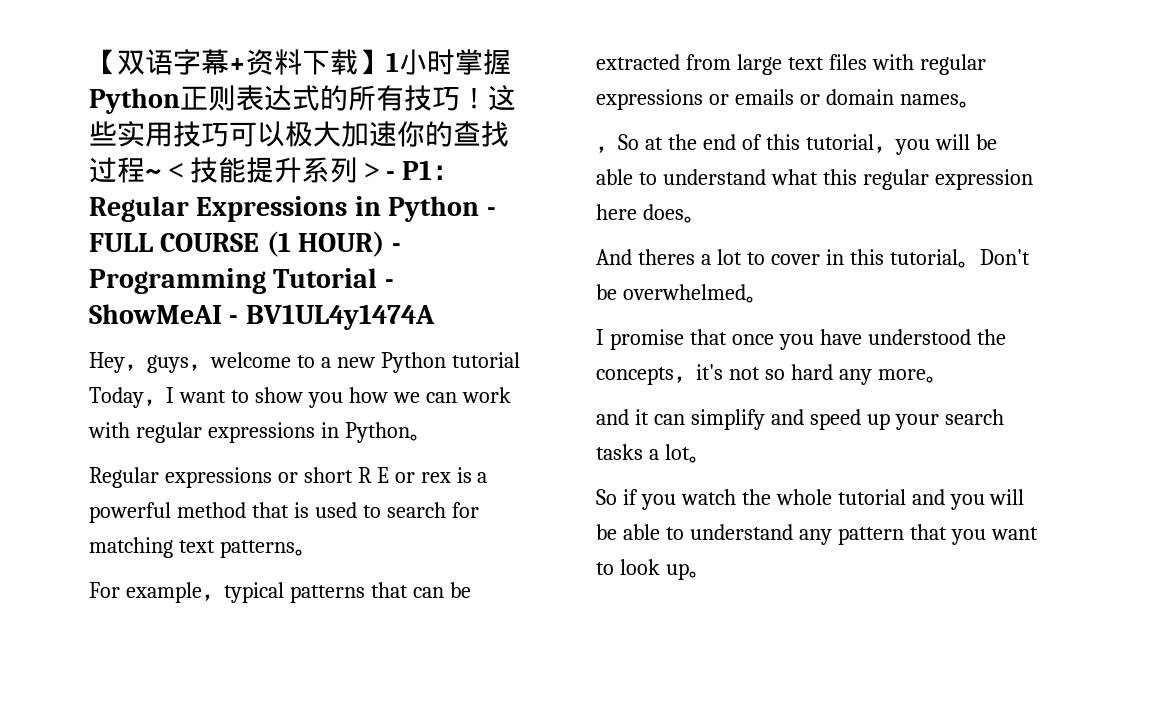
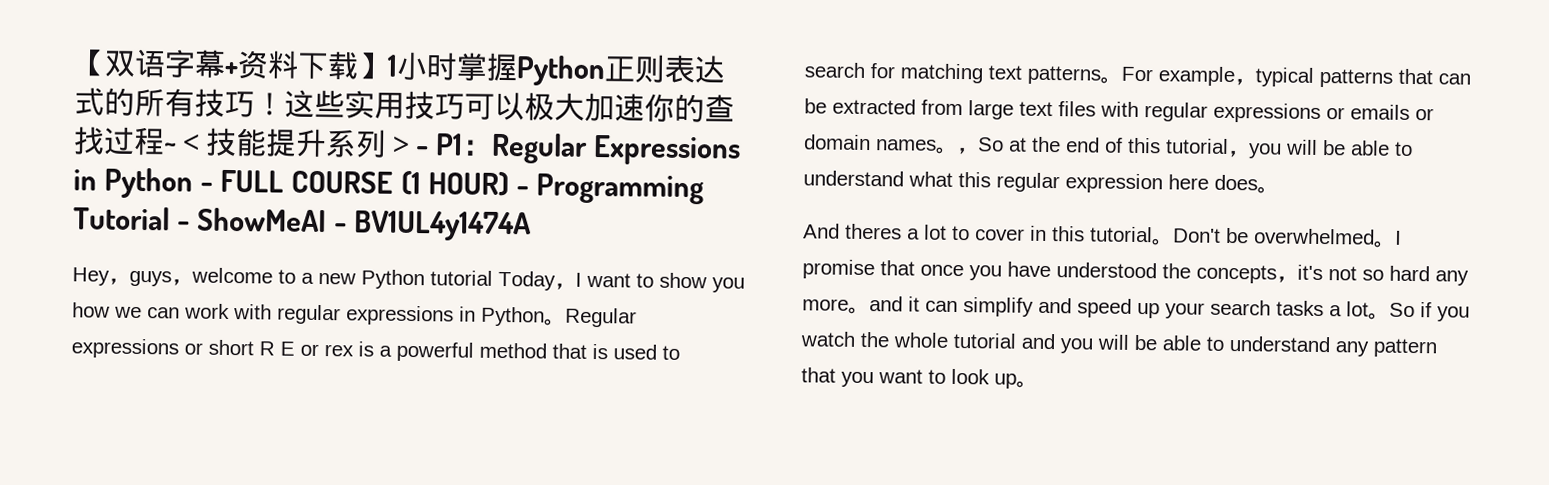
(432, 437) // -> (566, 322) none
(317, 552) // -> (1122, 80) none
(981, 104) // -> (958, 150) none
(768, 299) // -> (1396, 244) none
(948, 379) // -> (870, 310) none
(711, 459) // -> (1390, 316) none

